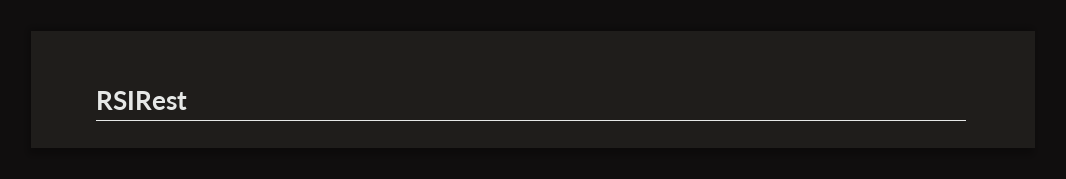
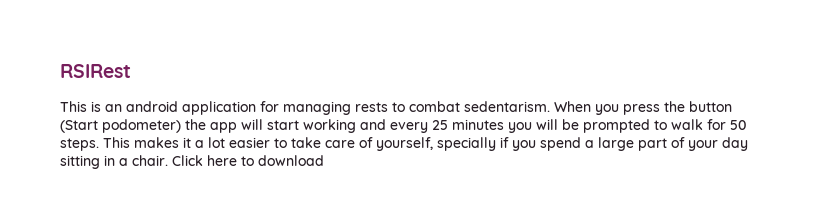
(187, 100) none -> [60,101,732,115] [60,119,746,133] [60,137,748,151] [60,155,324,169] // This is an android application for managing rests to combat sedentarism. When you press the button (Start podometer) the app will start working and every 25 minutes you will be prompted to walk for 50 steps. This makes it a lot easier to take care of yourself, specially if you spend a large part of your day sitting in a chair. Click here to download

